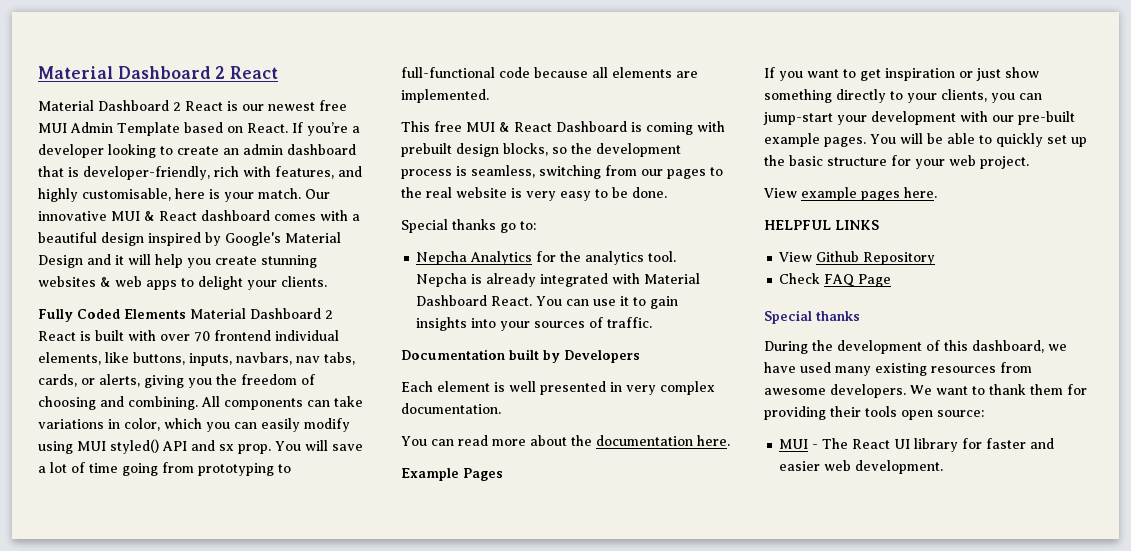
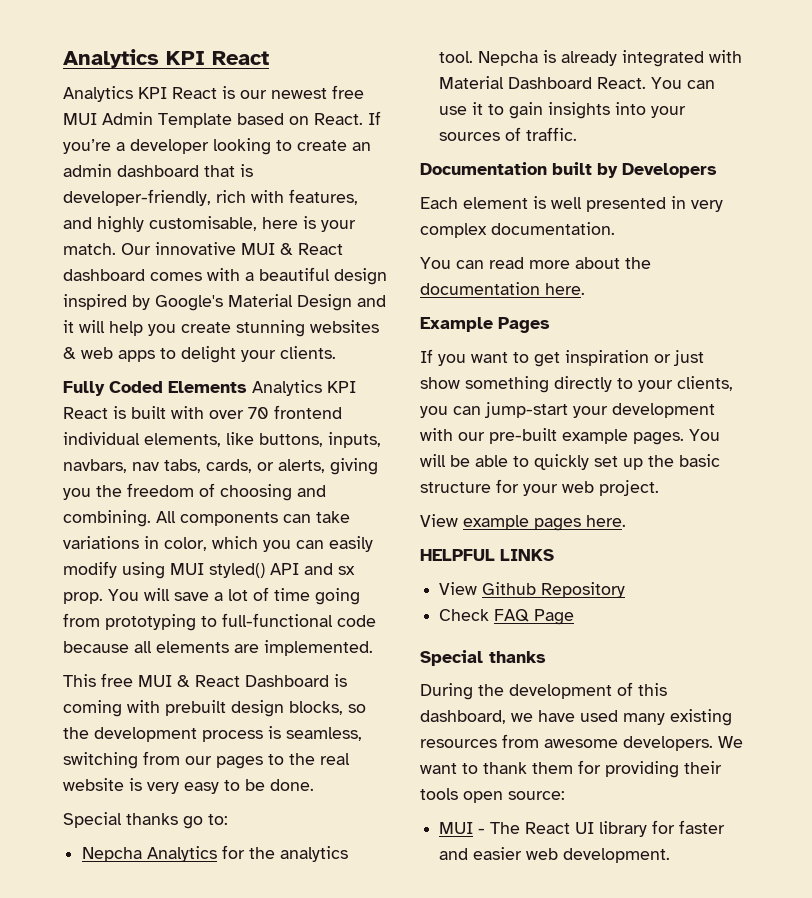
[38,66,279,79] [38,100,181,111] Material Dashboard 2 React // Material Dashboard 2 -> [63,49,269,68] [63,86,167,102] Analytics KPI React // Analytics KPI
[190,308,333,319] Material Dashboard 2 -> [252,380,356,396] Analytics KPI

